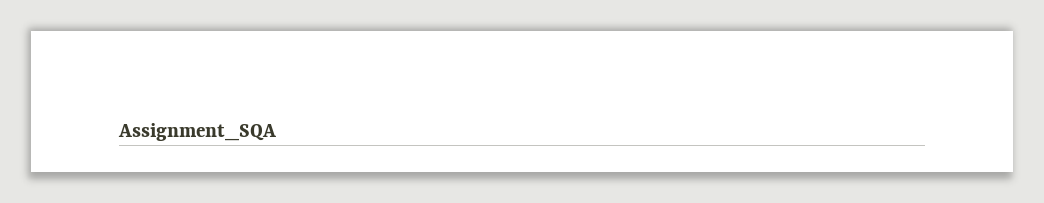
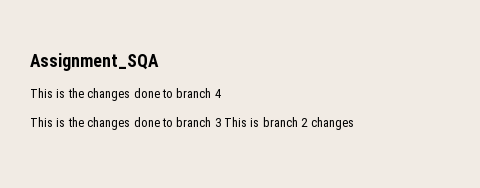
(276, 132) none -> [30,88,221,101] [30,117,354,130] // This is the changes done to branch 4 // This is the changes done to branch 3 This is branch 2 changes

